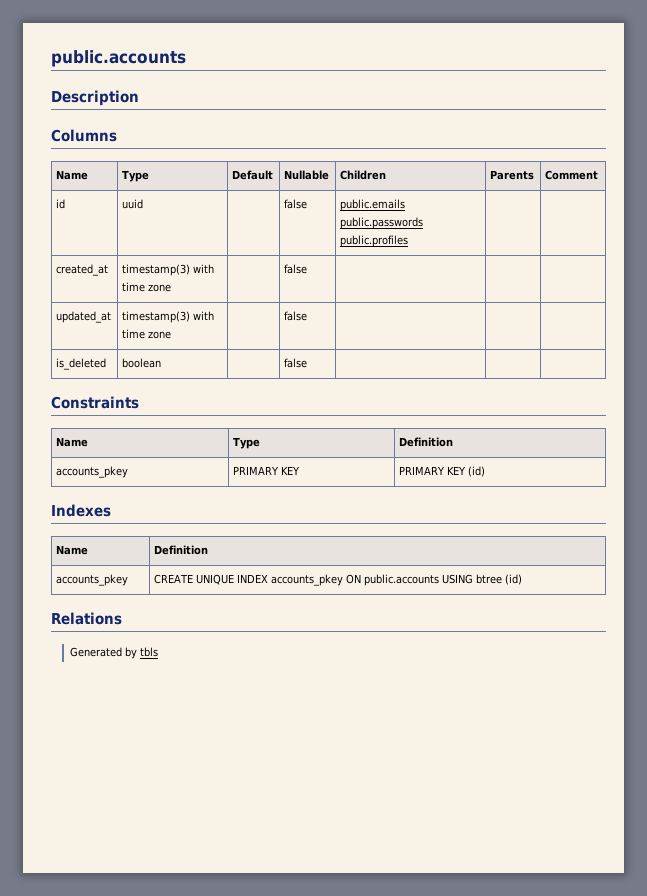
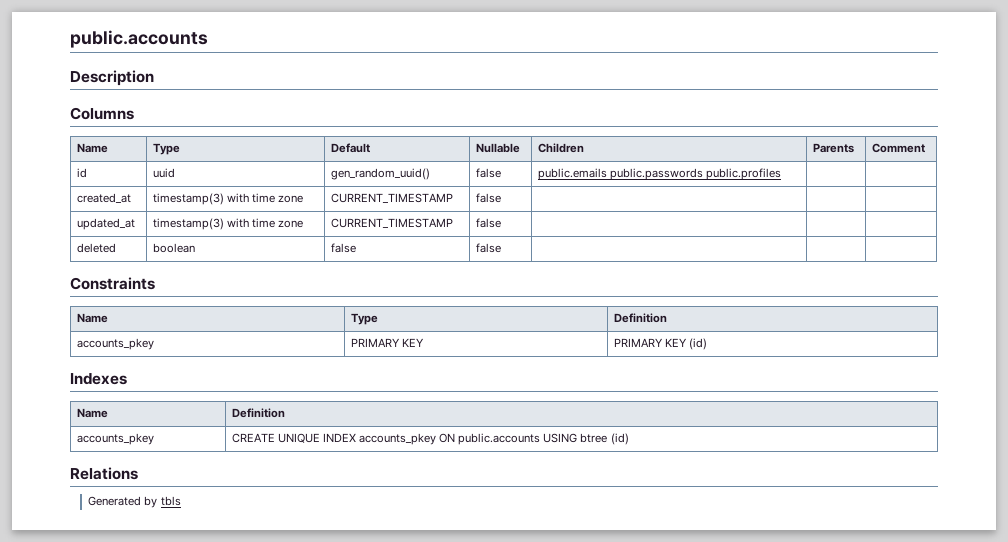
(144, 204) none -> [330,168,430,180] gen_random_uuid()
(172, 288) none -> [330,193,453,203] CURRENT_TIMESTAMP
[284,311,308,321] [56,358,107,370] | false | | | // is_deleted -> [330,218,453,228] [475,218,501,228] [76,243,116,253] CURRENT_TIMESTAMP | false | | | // deleted
(162, 363) none -> [330,243,356,253] false

